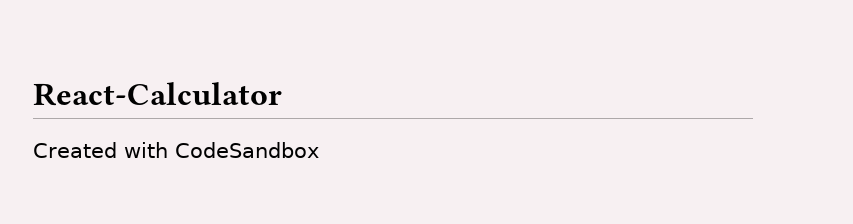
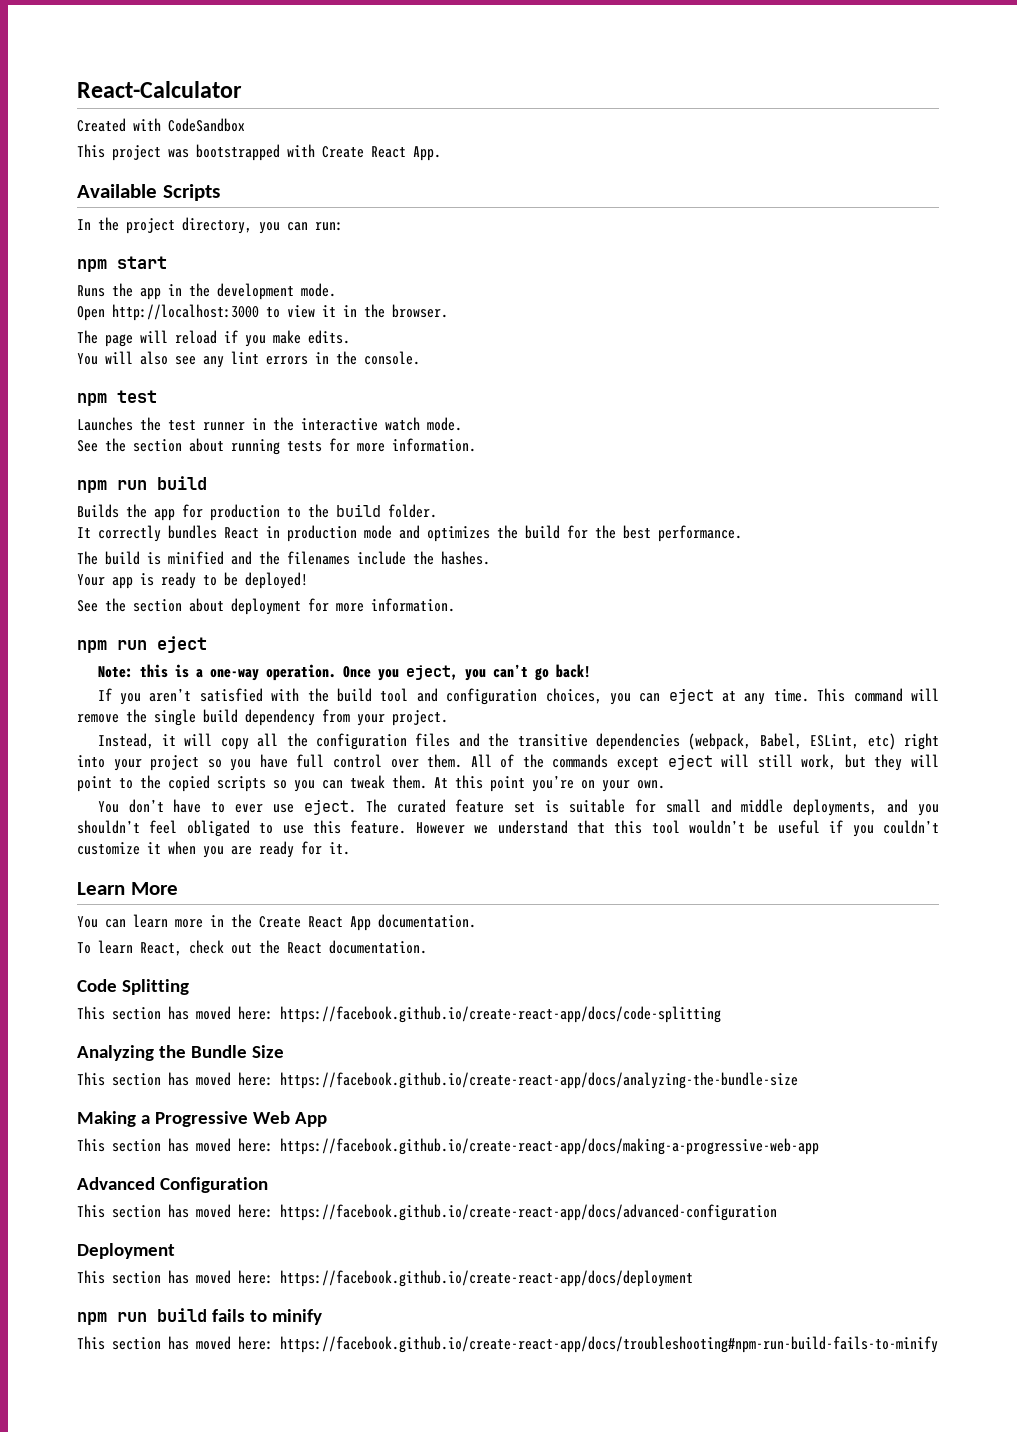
(319, 150) none -> [77,144,441,161] [77,184,220,201] [77,217,343,234] [77,256,167,272] [77,283,336,300] [77,304,448,321] [77,330,350,347] [77,351,420,368] [77,390,157,406] [77,417,462,431] [77,438,476,455] [77,476,207,493] [77,504,437,521] [77,525,742,542] [77,551,490,565] [77,572,308,589] [77,598,455,615] [77,636,207,653] [97,664,591,681] [97,688,940,705] [77,709,448,726] [97,733,940,750] [77,754,939,771] [77,775,665,792] [97,799,939,816] [77,820,940,837] [77,841,350,858] [77,882,178,895] [77,914,476,931] [77,940,427,956] [77,979,189,995] [77,1006,721,1023] [77,1045,284,1061] [77,1072,798,1089] [77,1111,327,1127] [77,1138,819,1155] [77,1177,268,1193] [77,1204,777,1221] [77,1243,175,1259] [77,1270,693,1287] [77,1308,322,1325] [77,1336,938,1353] // This project was bootstrapped with Create React App. // Available Scripts // In the project directory, you can run: // npm start // Runs the app in the development mode. // Open http://localhost:3000 to view it in the browser. // The page will reload if you make edits. // You will also see any lint errors in the console. // npm test // Launches the test runner in the interactive watch mode. // See the section about running tests for more information. // npm run build // Builds the app for production to the build folder. // It correctly bundles React in production mode and optimizes the build for the best performance. // The build is minified and the filenames include the hashes. // Your app is ready to be deployed! // See the section about deployment for more information. // npm run eject // Note: this is a one-way operation. Once you eject, you can’t go back! // If you aren’t satisfied with the build tool and configuration choices, you can eject at any time. This command will remove the single build dependency from your project. // Instead, it will copy all the configuration files and the transitive dependencies (webpack, Babel, ESLint, etc) right into your project so you have full control over them. All of the commands except eject will still work, but they will point to the copied scripts so you can tweak them. At this point you’re on your own. // You don’t have to ever use eject. The curated feature set is suitable for small and middle deployments, and you shouldn’t feel obligated to use this feature. However we understand that this tool wouldn’t be useful if you couldn’t customize it when you are ready for it. // Learn More // You can learn more in the Create React App documentation. // To learn React, check out the React documentation. // Code Splitting // This section has moved here: https://facebook.github.io/create-react-app/docs/code-splitting // Analyzing the Bundle Size // This section has moved here: https://facebook.github.io/create-react-app/docs/analyzing-the-bundle-size // Making a Progressive Web App // This section has moved here: https://facebook.github.io/create-react-app/docs/making-a-progressive-web-app // Advanced Configuration // This section has moved here: https://facebook.github.io/create-react-app/docs/advanced-configuration // Deployment // This section has moved here: https://facebook.github.io/create-react-app/docs/deployment // npm run build fails to minify // This section has moved here: https://facebook.github.io/create-react-app/docs/troubleshooting#npm-run-build-fails-to-minify

